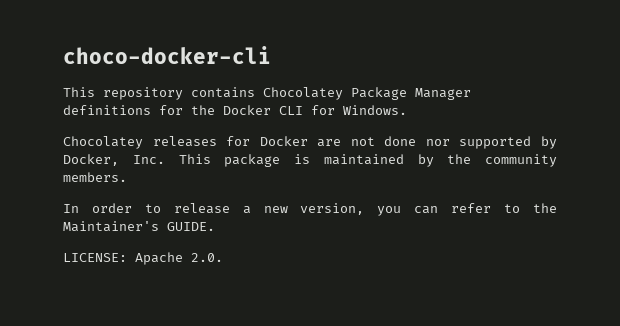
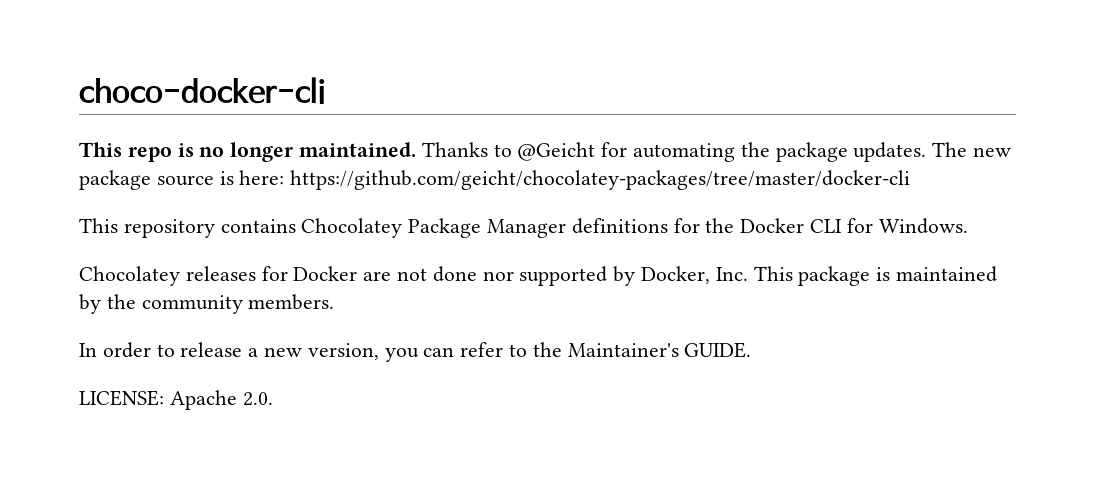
(271, 55) none -> [79,142,1012,162] [79,170,911,190] // This repo is no longer maintained. Thanks to @Geicht for automating the package updates. The new package source is here: https://github.com/geicht/chocolatey-packages/tree/master/docker-cli

